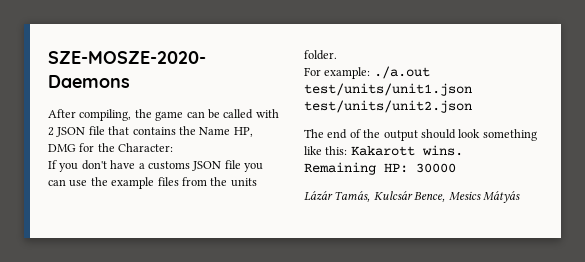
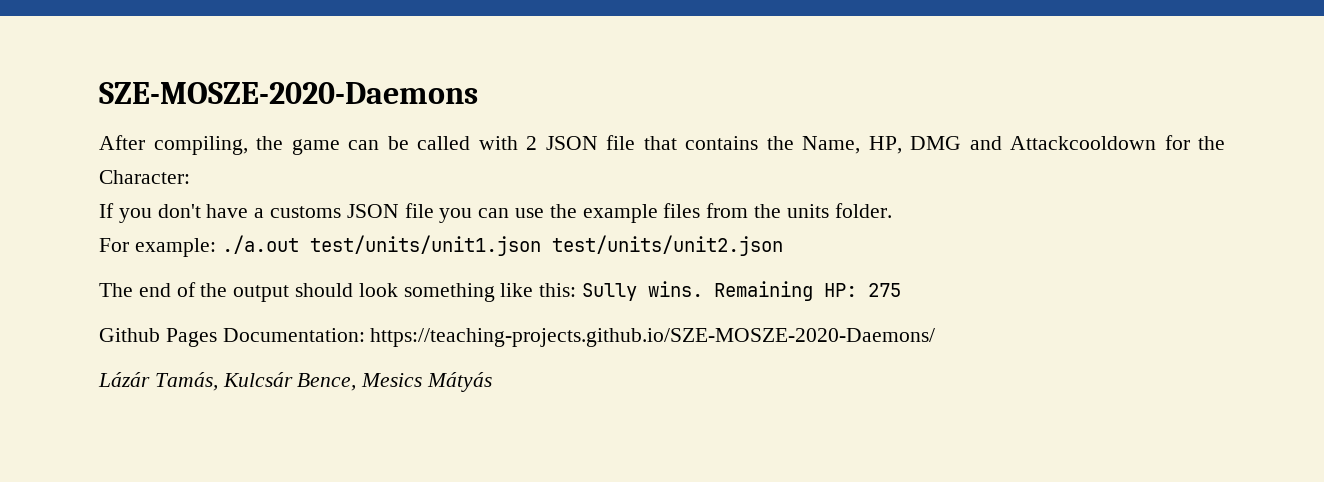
[199,127,231,135] Name -> [802,136,860,154] Name,
(76, 148) none -> [969,136,1156,150] and Attackcooldown
[350,146,415,156] Kakarott -> [582,283,638,301] Sully
[416,163,456,173] 30000 -> [868,283,902,297] [99,328,936,347] 275 // Github Pages Documentation: https://teaching-projects.github.io/SZE-MOSZE-2020-Daemons/

